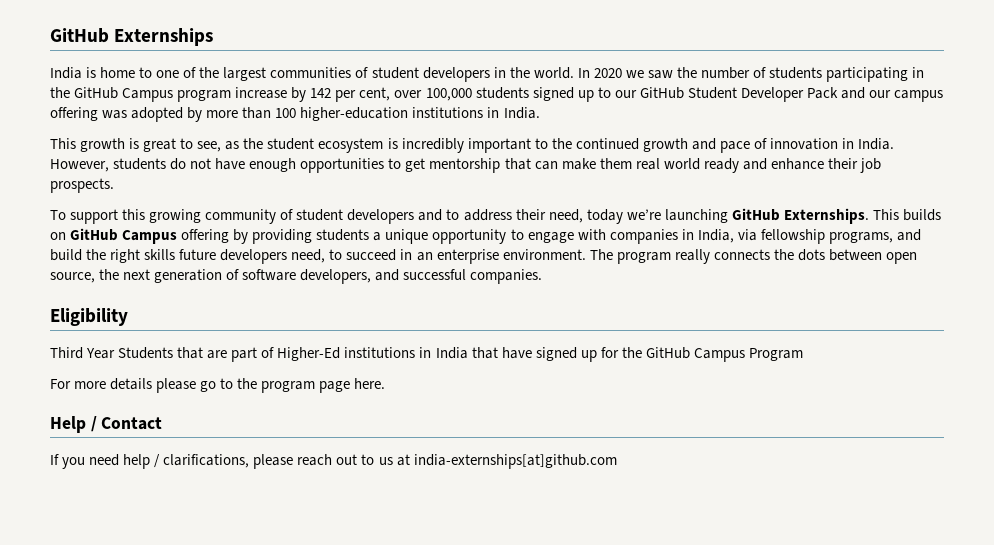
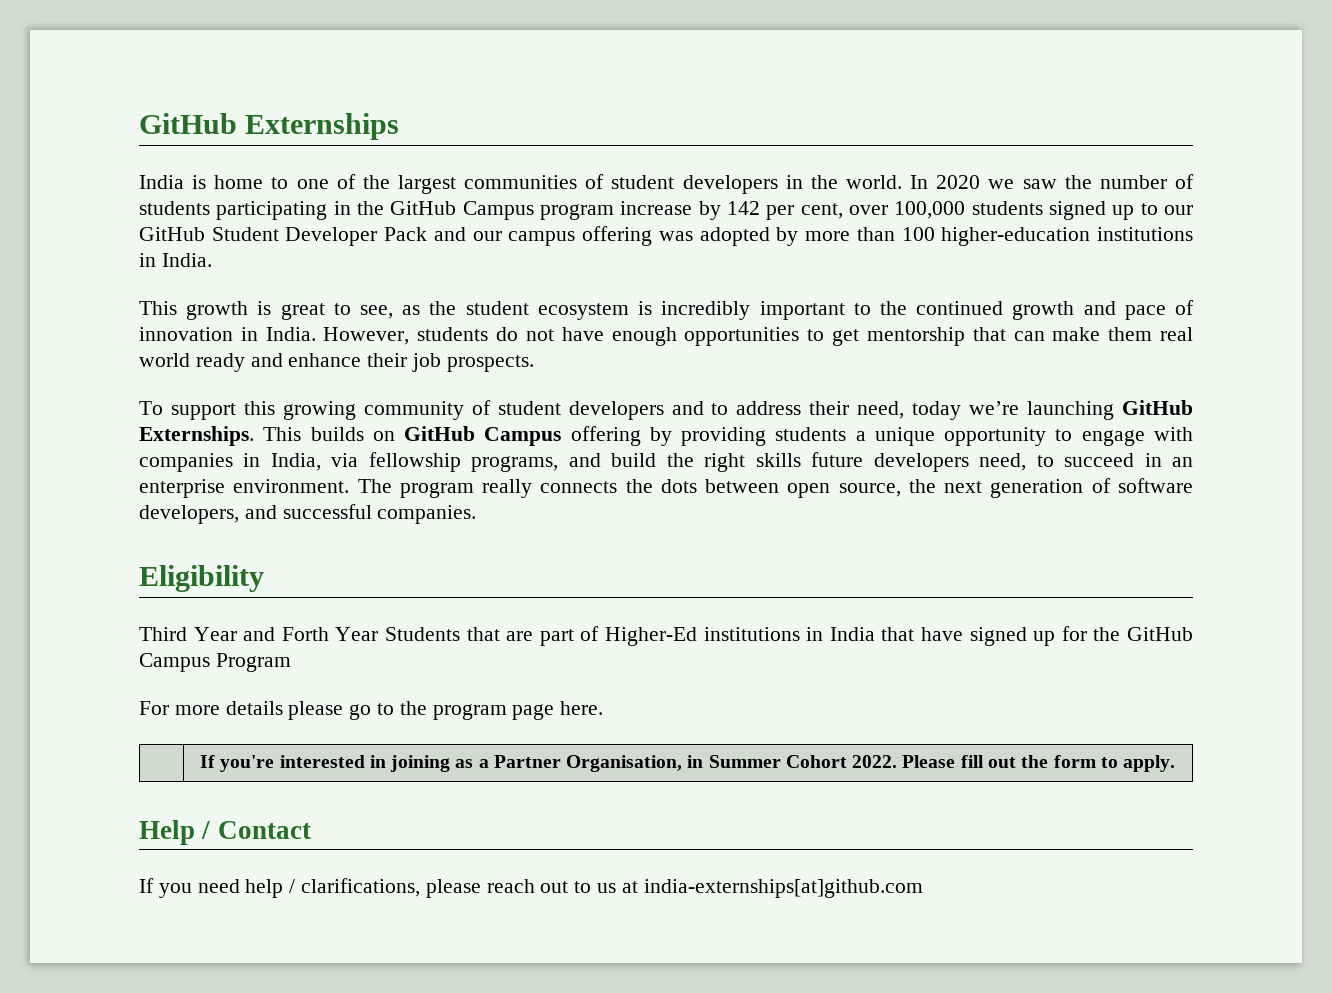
(116, 353) none -> [243,627,379,641] and Forth Year
(386, 383) none -> [200,755,1176,772] // | If you're interested in joining as a Partner Organisation, in Summer Cohort 2022. Please fill out the form to apply.

